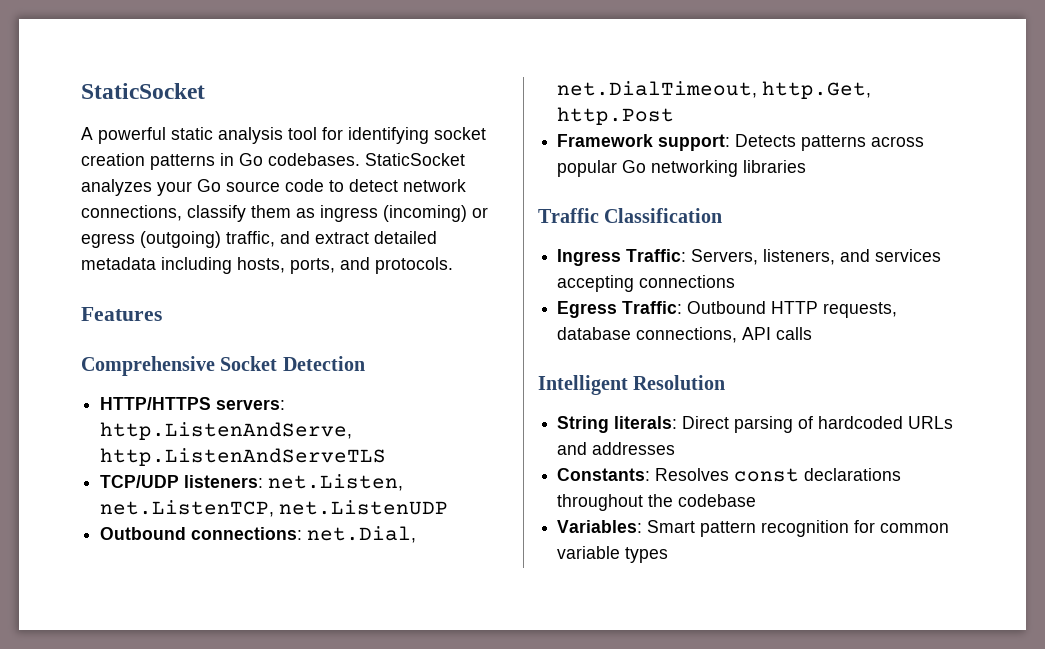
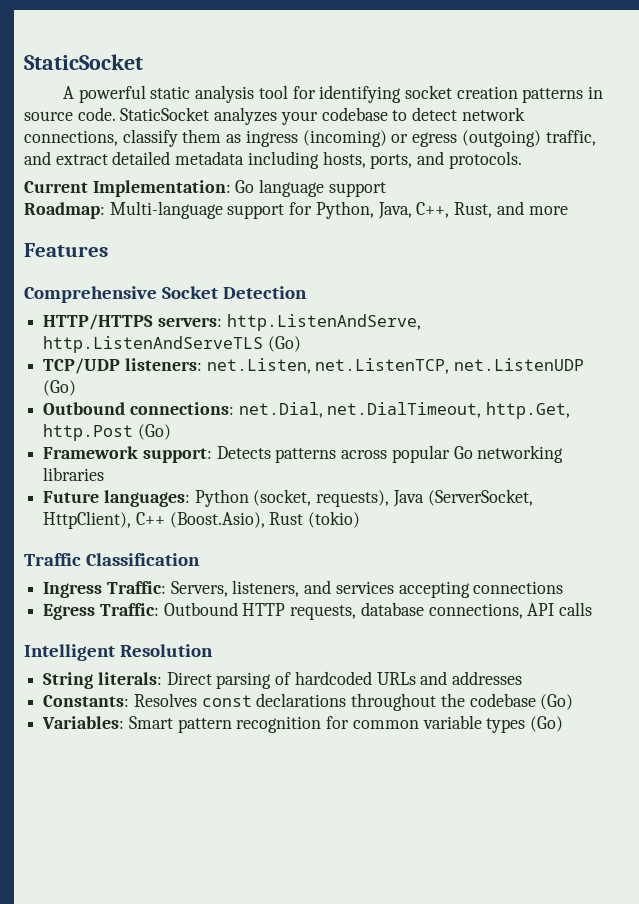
[239,153,360,166] Go codebases. -> [24,107,116,121] source code.
[197,179,324,192] Go source code -> [321,107,388,121] codebase
(453, 265) none -> [24,179,386,197] [24,201,568,219] // Current Implementation: Go language support // Roadmap: Multi-language support for Python, Java, C++, Rust, and more
(387, 457) none -> [267,336,301,352] (Go)
(449, 507) none -> [43,380,77,396] (Go)
(675, 116) none -> [137,424,171,440] (Go)
(807, 166) none -> [43,489,533,507] [43,511,361,529] // Future languages: Python (socket, requests), Java (ServerSocket, HttpClient), C++ (Boost.Asio), Rust (tokio)
(757, 500) none -> [540,694,574,710] (Go)
(669, 555) none -> [530,716,564,732] (Go)

